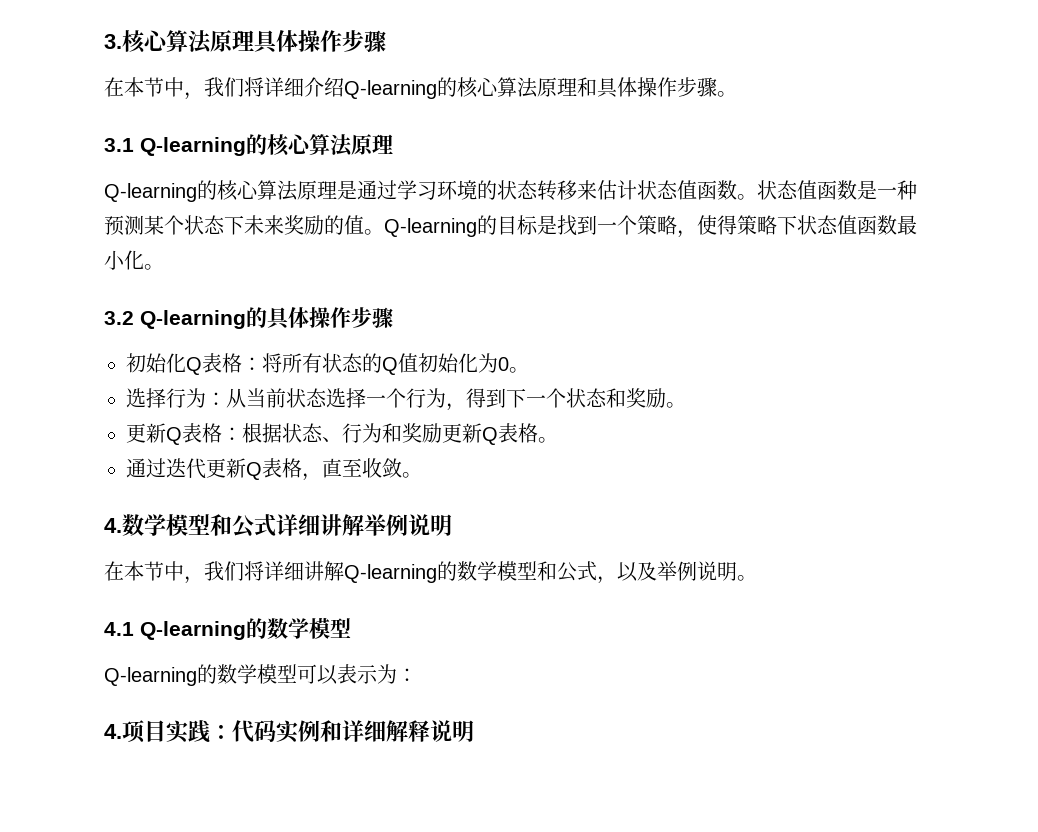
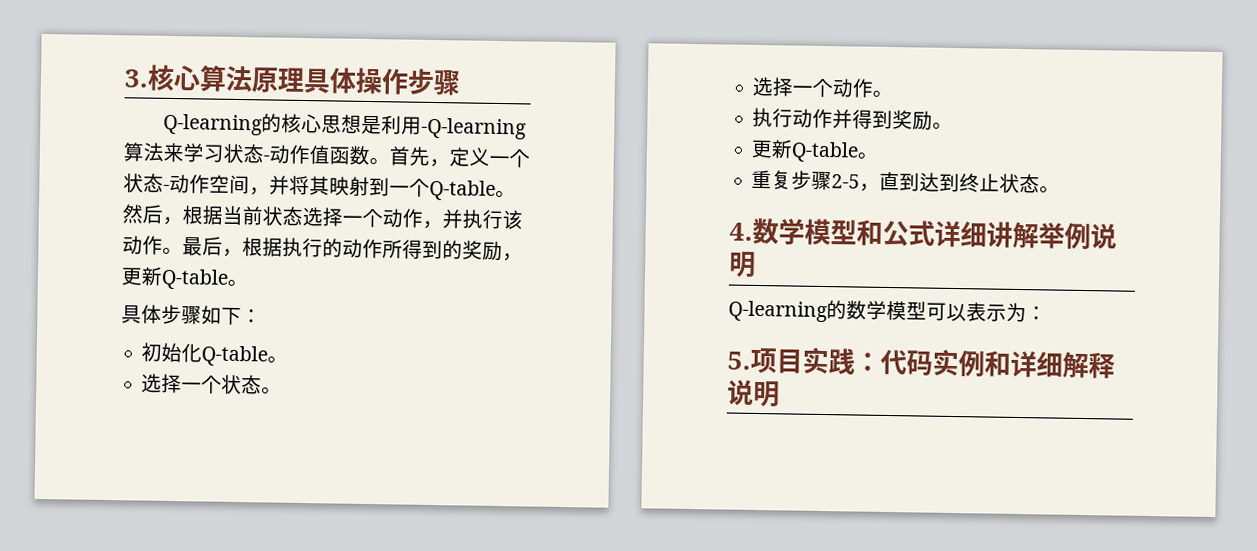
[104,77,737,100] [104,134,393,157] [104,180,917,202] [104,215,917,238] [104,250,164,270] [104,307,393,330] [126,353,529,375] [126,388,686,411] [126,423,558,445] [126,458,402,481] 在本节中，我们将详细介绍Q-learning的核心算法原理和具体操作步骤。 // 3.1 Q-learning的核心算法原理 // Q-learning的核心算法原理是通过学习环境的状态转移来估计状态值函数。状态值函数是一种预测某个状态下未来奖励的值。Q-learning的目标是找到一个策略，使得策略下状态值函数最小化。 // 3.2 Q-learning的具体操作步骤 // 初始化Q表格：将所有状态的Q值初始化为0。 // 选择行为：从当前状态选择一个行为，得到下一个状态和奖励。 // 更新Q表格：根据状态、行为和奖励更新Q表格。 // 通过迭代更新Q表格，直至收敛 -> [162,113,527,140] [123,142,530,168] [123,173,516,201] [122,204,523,230] [122,235,523,262] [121,266,248,290] [121,304,262,326] [141,342,289,367] [141,373,283,395] [752,76,894,98] [752,107,954,131] [751,139,879,163] [751,169,1041,194] Q-learning的核心思想是利用-Q-learning算法来学习状态-动作值函数。首先，定义一个状态-动作空间，并将其映射到一个Q-table。然后，根据当前状态选择一个动作，并执行该动作。最后，根据执行的动作所得到的奖励，更新Q-table。 // 具体步骤如下： // 初始化Q-table。 // 选择一个状态。 // 选择一个动作。 // 执行动作并得到奖励。 // 更新Q-table。 // 重复步骤2-5，直到达到终止状态
[104,561,757,584] [104,618,351,640] // 在本节中，我们将详细讲解Q-learning的数学模型和公式，以及举例说明。 // 4.1 Q-learning的数学模型 -> (756, 264) none
[104,724,122,739] 4. -> [727,351,751,370] 5.

